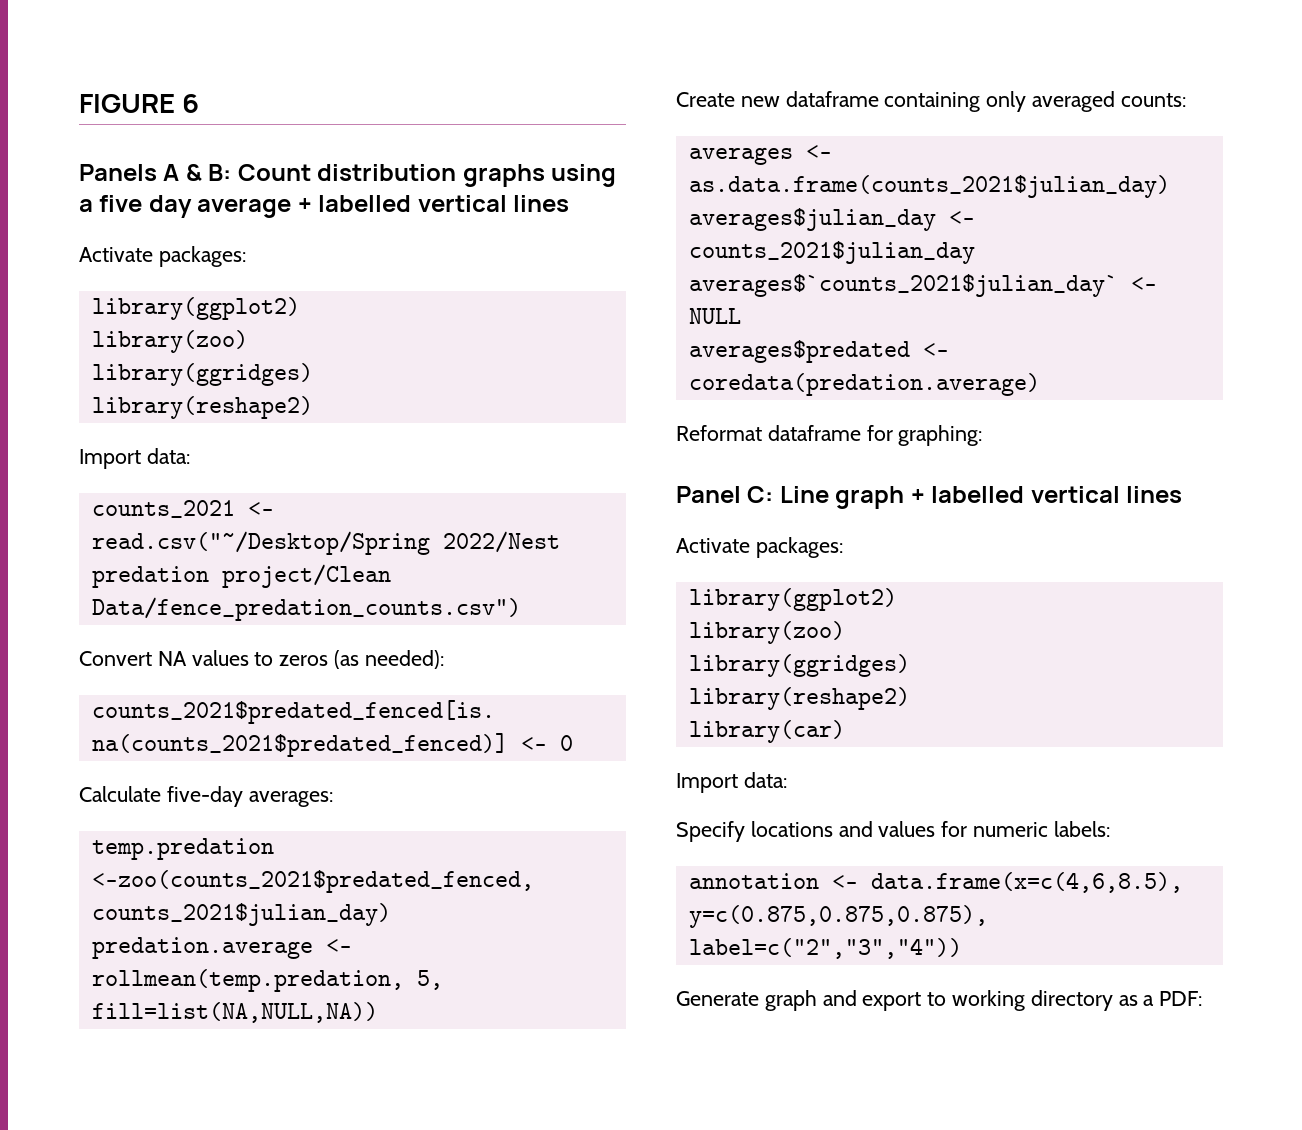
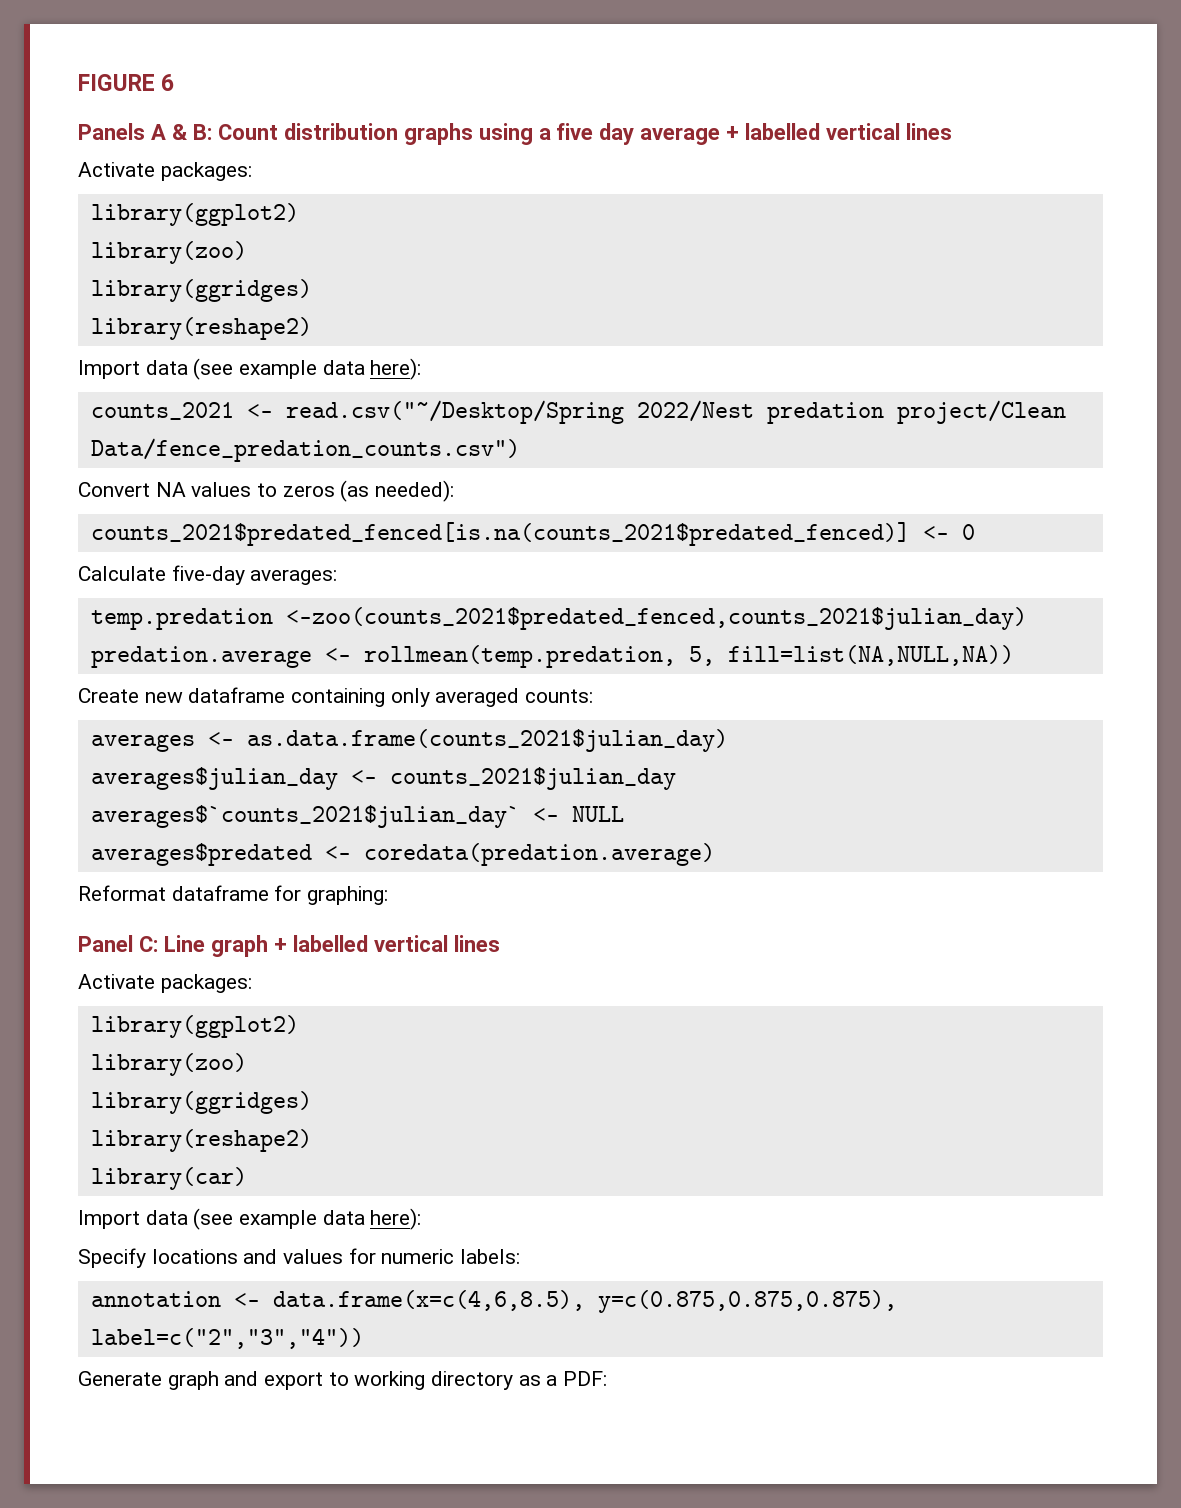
[146,448,190,464] data: -> [145,358,422,380] data (see example data here):
[743,772,787,788] data: -> [145,1208,422,1230] data (see example data here):

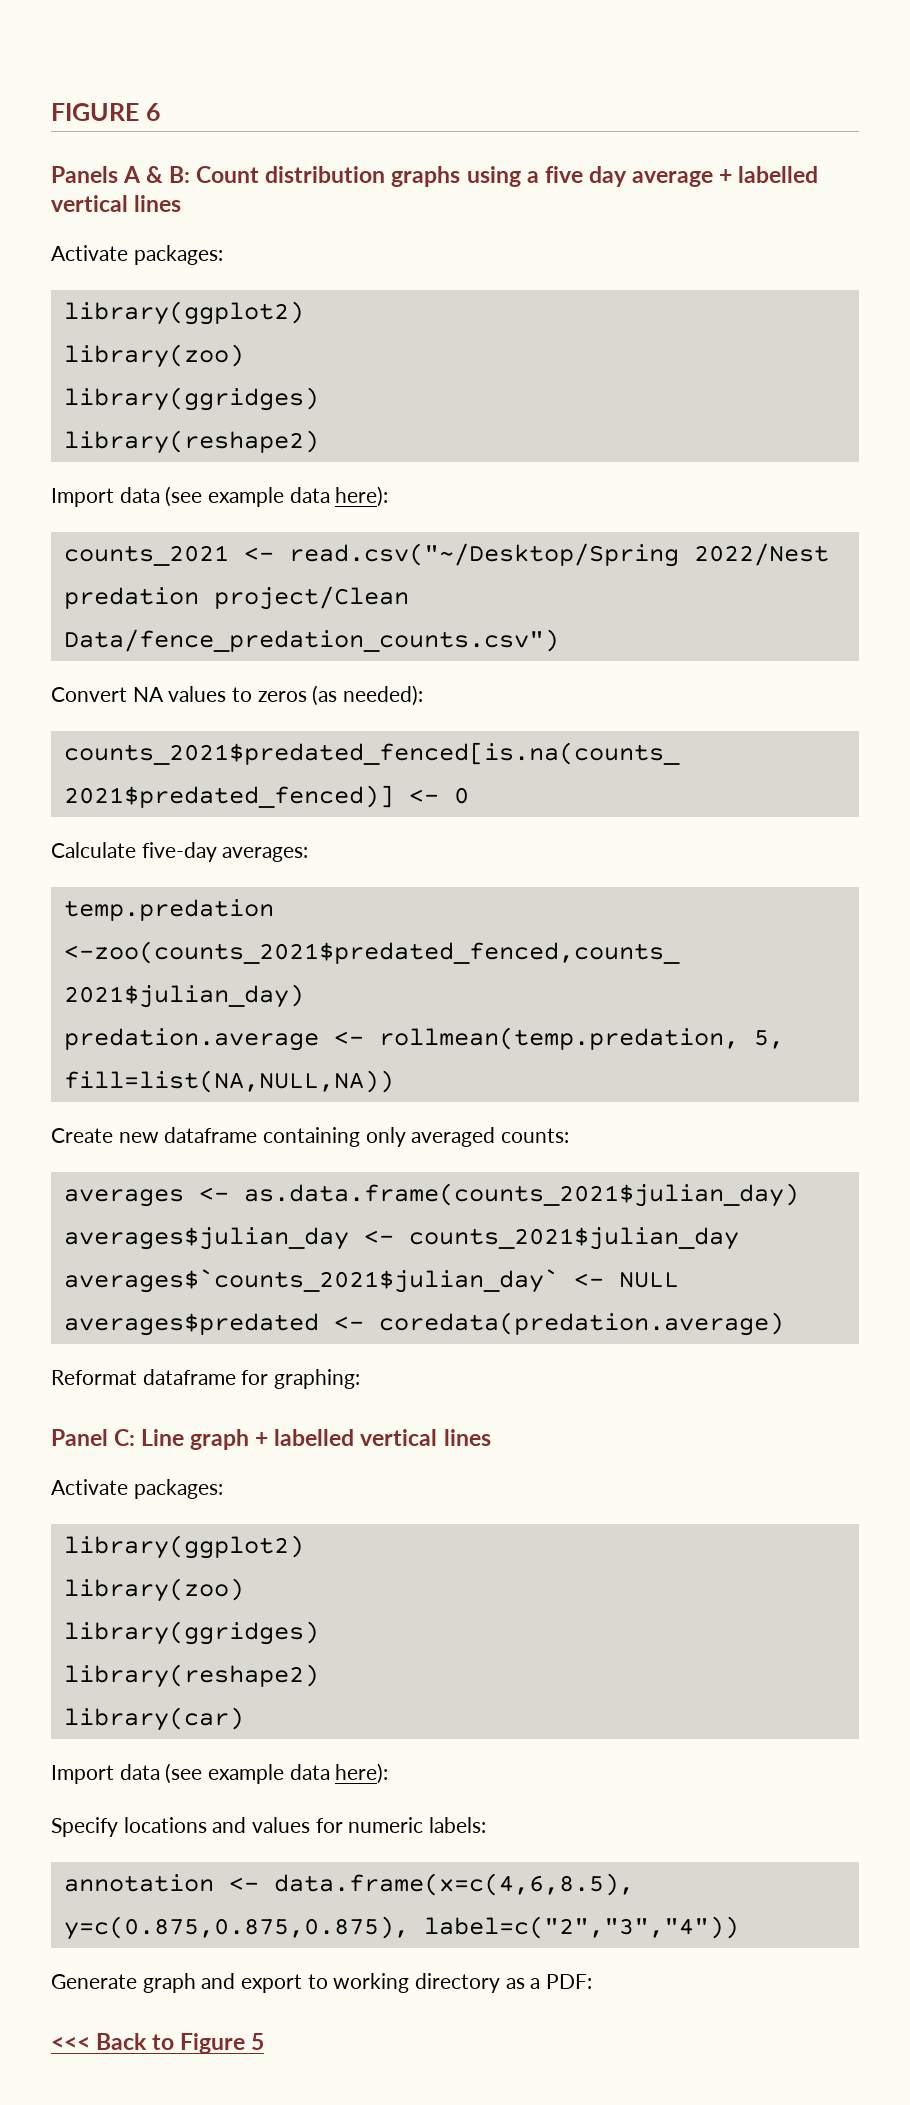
(608, 1378) none -> [51,2033,265,2054] // <<< Back to Figure 5

